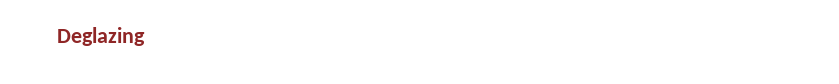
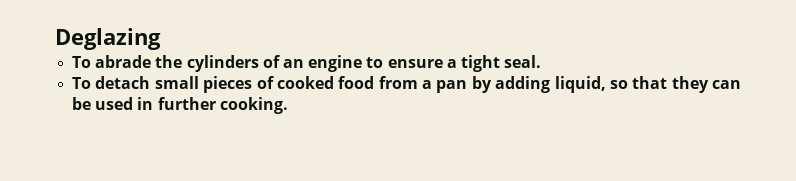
(145, 36) none -> [72,55,542,72] [72,76,741,93] [72,97,288,114] // To abrade the cylinders of an engine to ensure a tight seal. // To detach small pieces of cooked food from a pan by adding liquid, so that they can be used in further cooking.

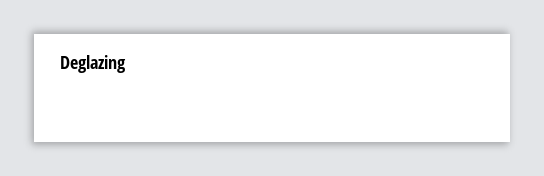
[72,55,542,72] [72,76,741,93] [72,97,288,114] // To abrade the cylinders of an engine to ensure a tight seal. // To detach small pieces of cooked food from a pan by adding liquid, so that they can be used in further cooking. -> (126, 64) none

